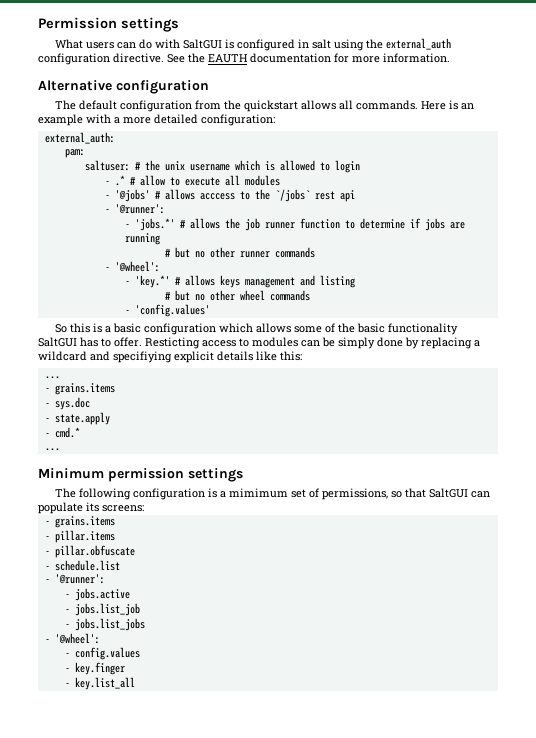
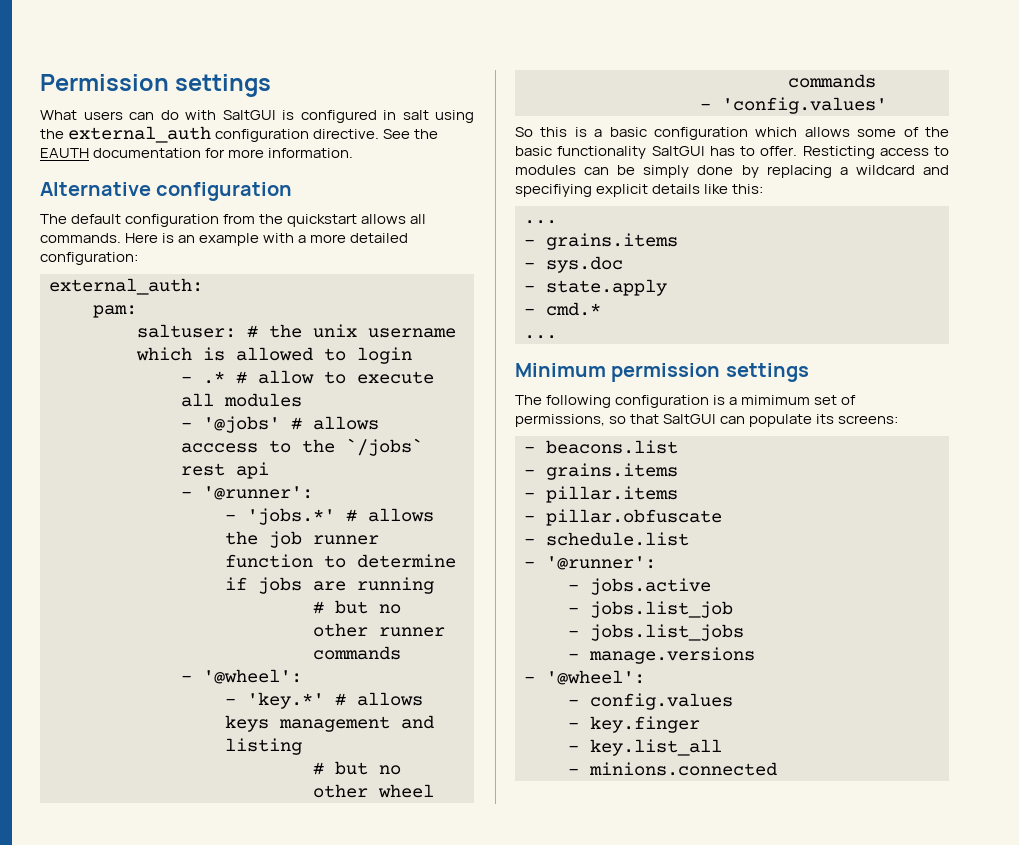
(144, 508) none -> [524,440,678,454] // - beacons.list
(145, 624) none -> [568,647,755,664] // - manage.versions
(135, 683) none -> [568,762,777,776] // - minions.connected

